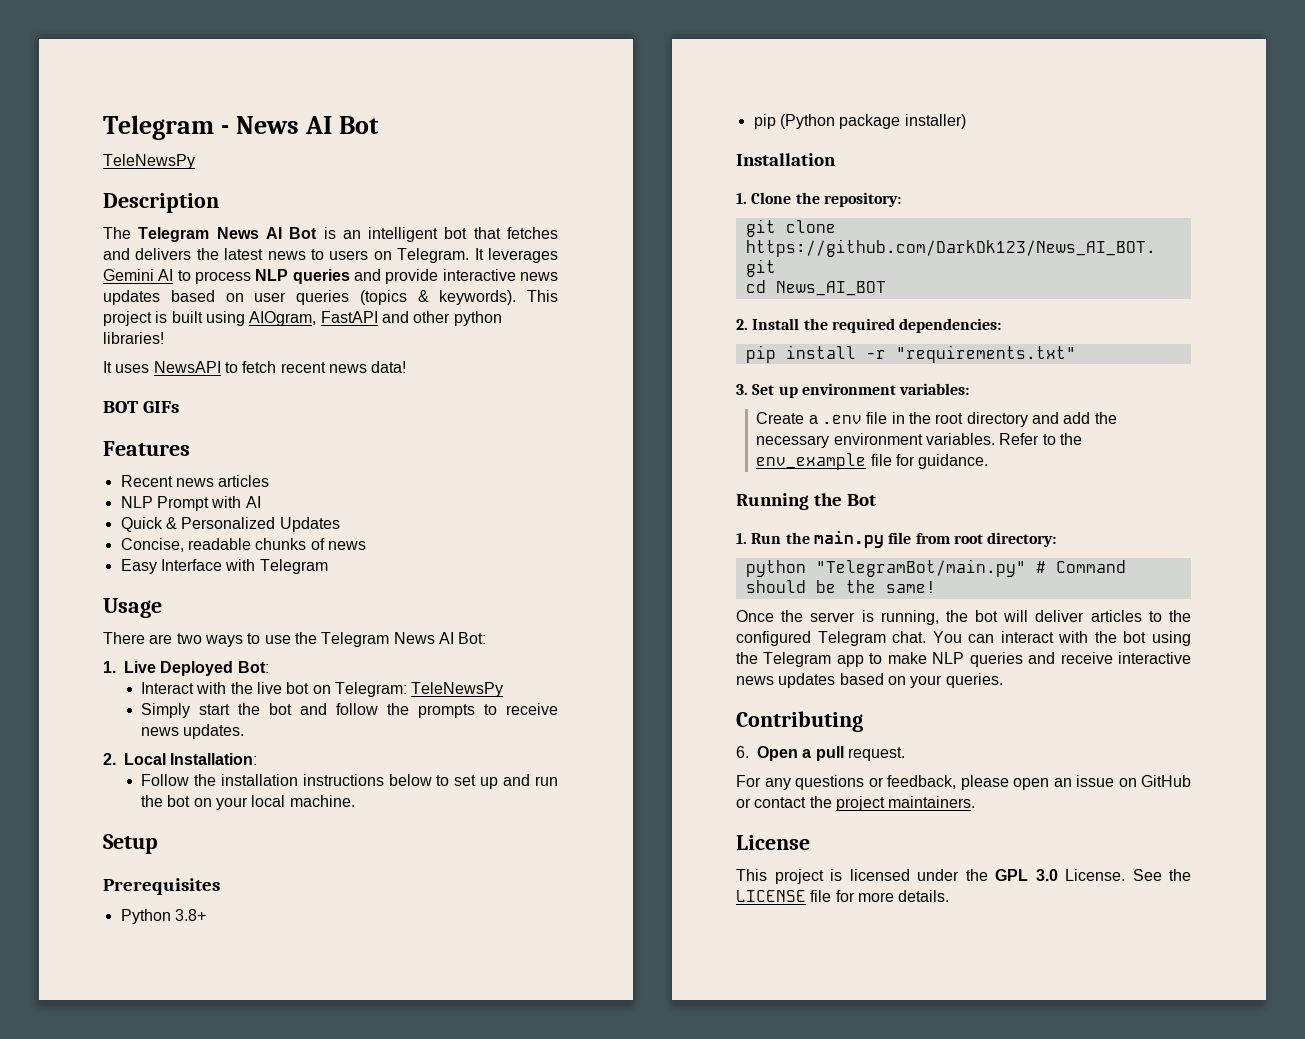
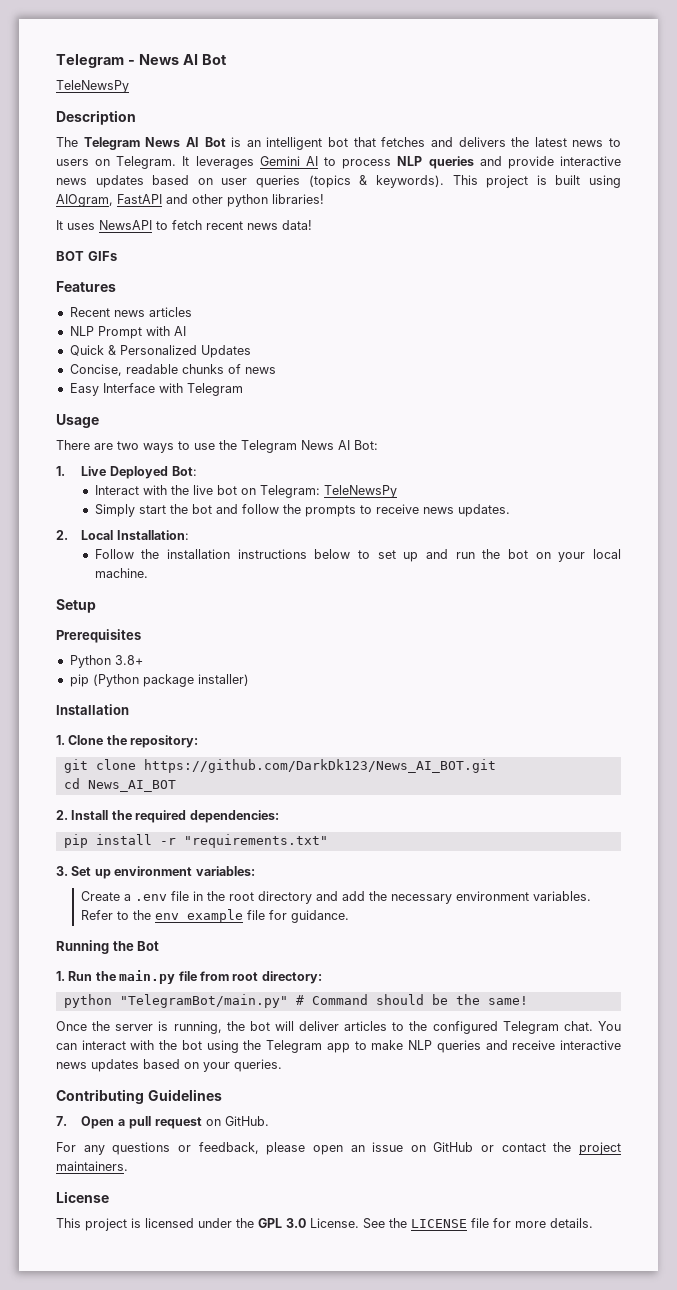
[736,746,749,758] // 6. -> [147,1089,222,1101] [56,1116,67,1126] Guidelines // 7.
[847,747,905,761] request. -> [154,1116,269,1129] request on GitHub.

